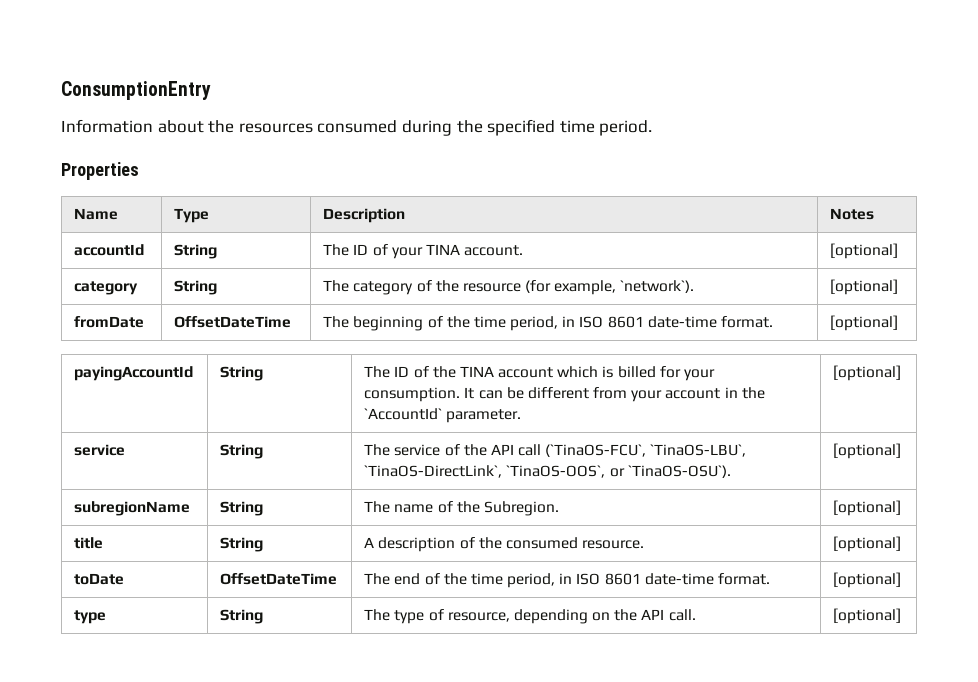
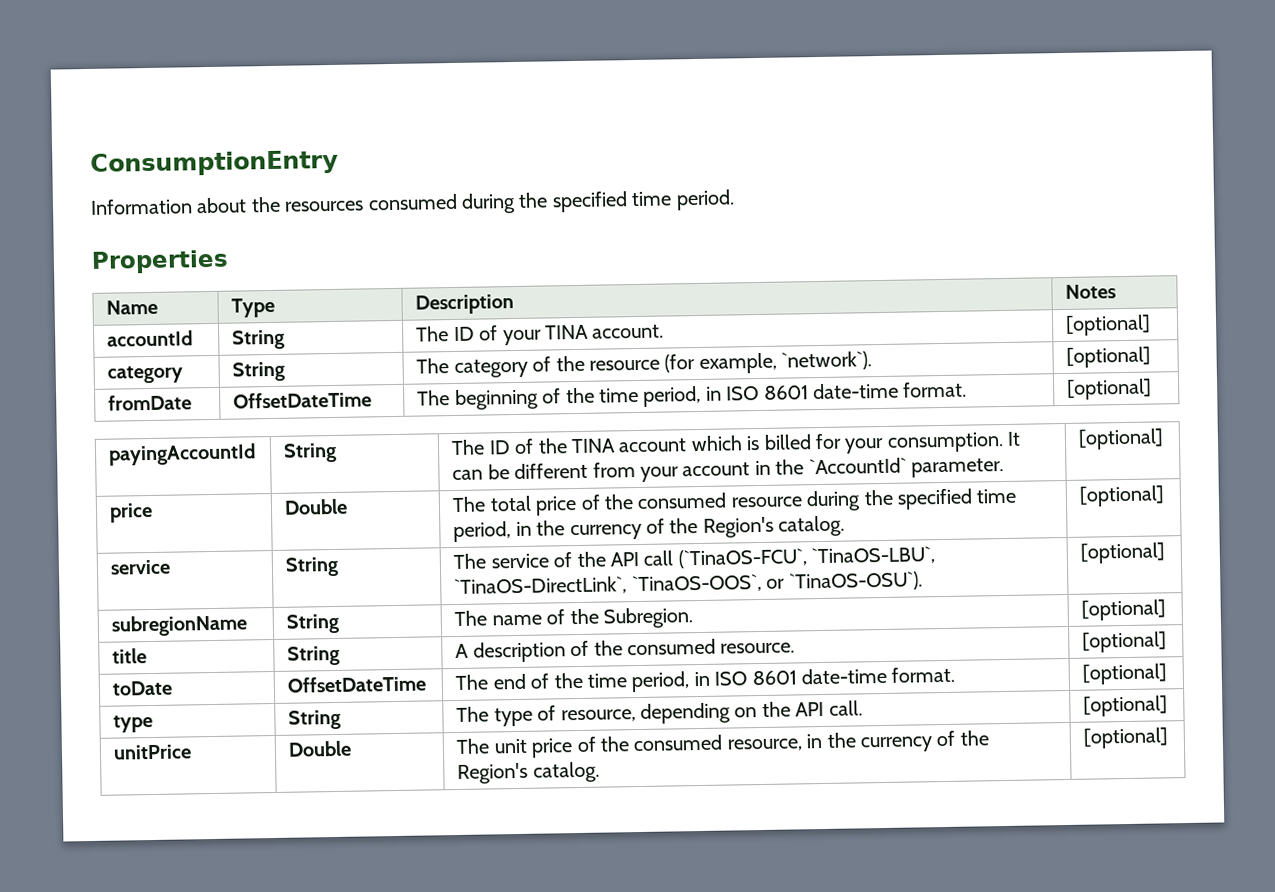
(902, 373) none -> [109,502,154,523] [284,498,349,515] [452,488,1017,516] [453,515,846,543] [1079,485,1166,507] // price | Double | The total price of the consumed resource during the specified time period, in the currency of the Region's catalog. | [optional]
(902, 616) none -> [113,744,193,760] [288,740,353,757] [456,730,989,758] [457,761,600,784] [1083,727,1170,749] // unitPrice | Double | The unit price of the consumed resource, in the currency of the Region's catalog. | [optional]

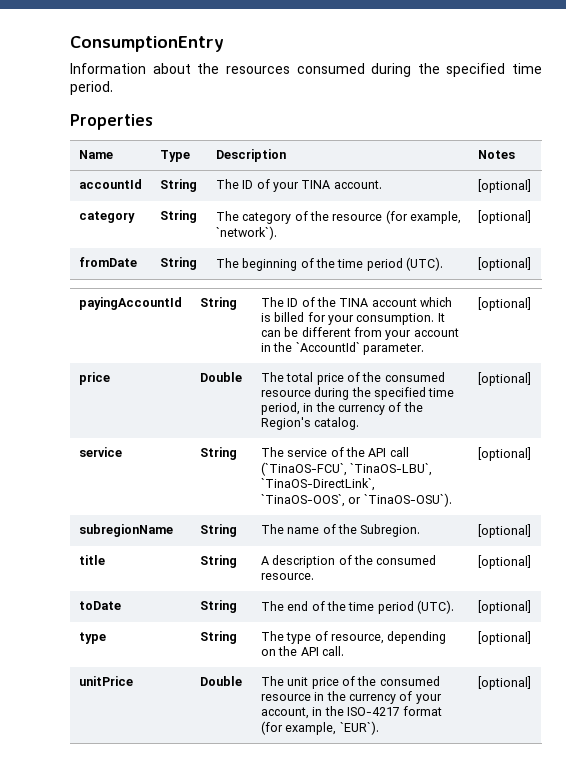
[233,391,373,409] OffsetDateTime -> [159,257,197,270] String
[643,381,968,407] period, in ISO 8601 date-time format. -> [366,257,444,271] period (UTC).
[287,675,427,693] OffsetDateTime -> [199,600,237,613] String
[631,666,956,693] period, in ISO 8601 date-time format. -> [377,600,455,614] period (UTC).
[726,730,989,753] [457,761,600,784] resource, in the currency of the Region's catalog. -> [260,691,442,704] [260,706,443,719] [260,721,379,735] resource in the currency of your account, in the ISO-4217 format (for example, `EUR`).

